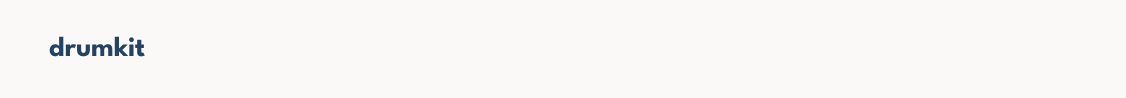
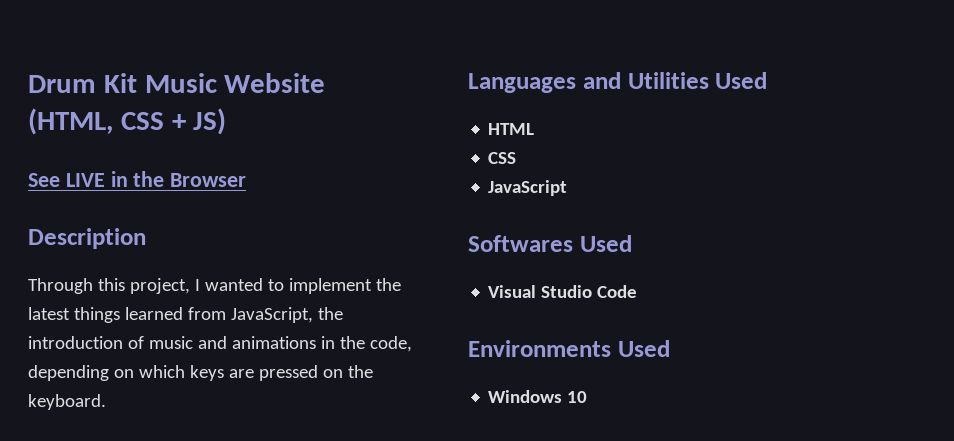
[49,36,145,57] drumkit -> [28,73,326,93] [28,108,227,135] [28,171,247,187] [28,228,146,249] [28,278,401,294] [28,307,343,323] [28,336,412,352] [28,365,373,381] [28,394,106,410] [468,72,768,93] [488,123,535,135] [488,152,517,164] [488,180,568,196] [468,235,632,252] [488,285,638,298] [468,340,670,357] [488,390,588,403] Drum Kit Music Website (HTML, CSS + JS) // See LIVE in the Browser // Description // Through this project, I wanted to implement the latest things learned from JavaScript, the introduction of music and animations in the code, depending on which keys are pressed on the keyboard. // Languages and Utilities Used // HTML // CSS // JavaScript // Softwares Used // Visual Studio Code // Environments Used // Windows 10

